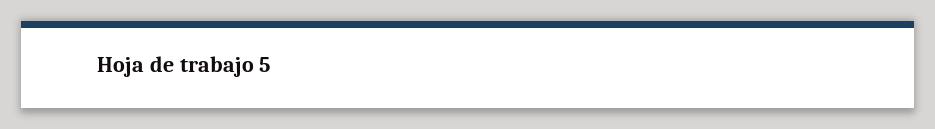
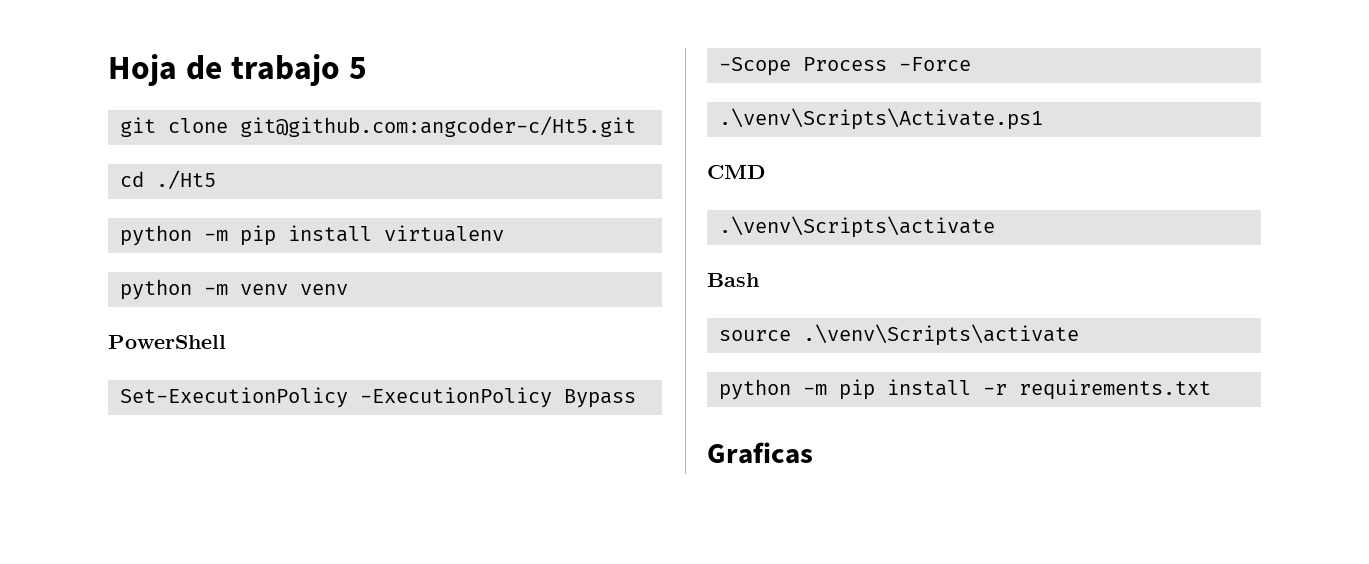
(271, 64) none -> [120,116,637,137] [120,170,217,190] [120,225,505,246] [120,279,349,300] [108,335,226,349] [120,387,637,408] [719,57,972,76] [719,108,1044,130] [707,165,766,179] [719,216,996,238] [707,273,759,287] [719,324,1080,346] [719,379,1212,400] [707,442,813,464] // git clone git@github.com:angcoder-c/Ht5.git // cd ./Ht5 // python -m pip install virtualenv // python -m venv venv // PowerShell // Set-ExecutionPolicy -ExecutionPolicy Bypass -Scope Process -Force // .\venv\Scripts\Activate.ps1 // CMD // .\venv\Scripts\activate // Bash // source .\venv\Scripts\activate // python -m pip install -r requirements.txt // Graficas

